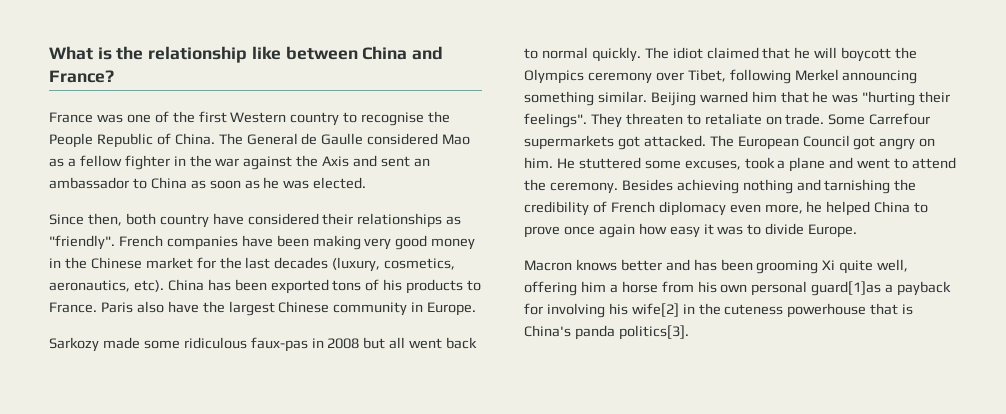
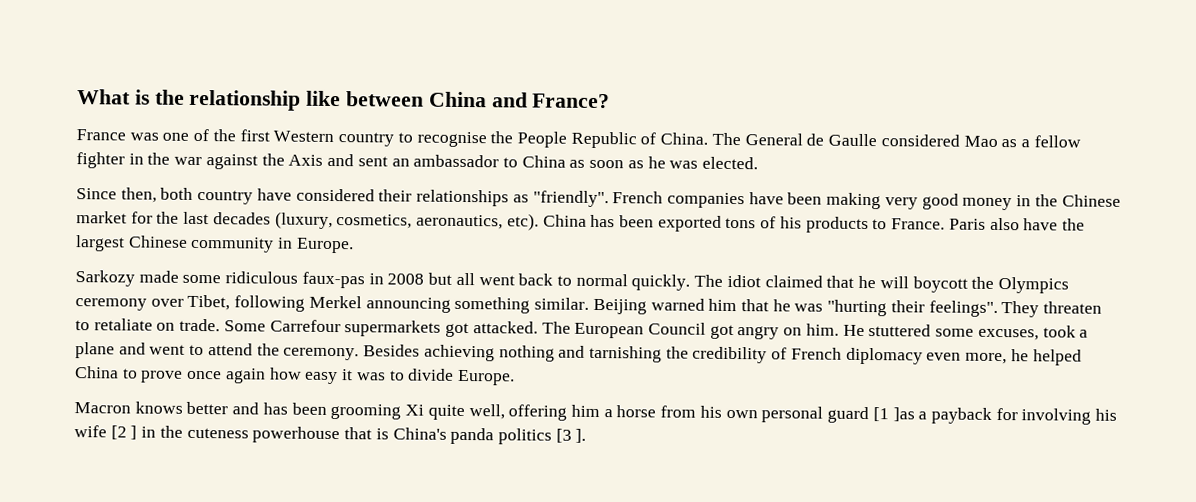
[811,281,882,296] guard[1]as -> [827,406,915,424] guard [1 ]as
[631,303,679,317] wife[2] -> [74,425,138,440] wife [2 ]
[618,325,689,340] politics[3]. -> [497,428,587,445] politics [3 ].

